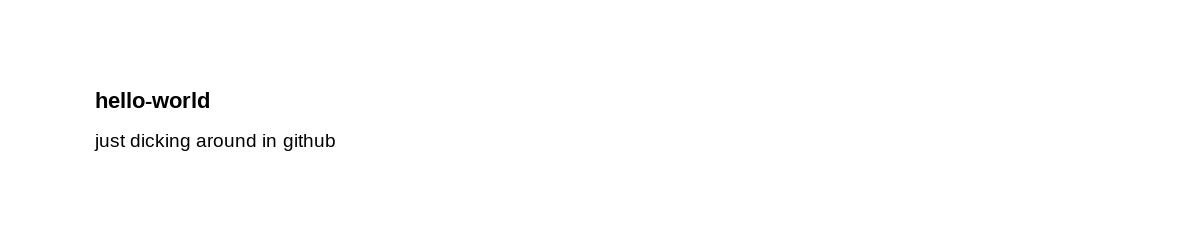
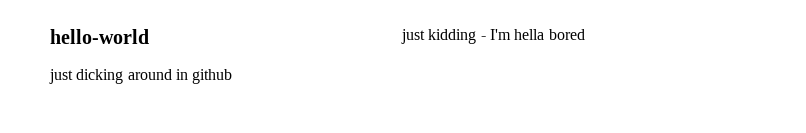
(336, 142) none -> [401,29,585,44] // just kidding - I'm hella bored

